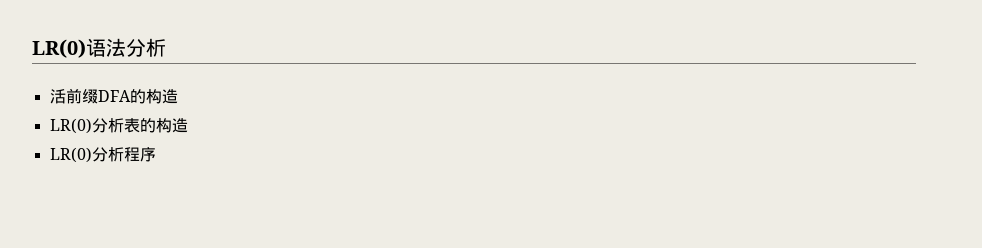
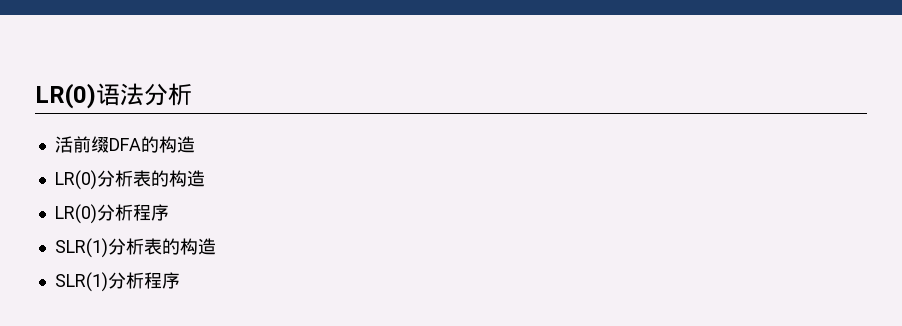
(156, 154) none -> [54,238,216,258] [54,272,180,292] // SLR(1)分析表的构造 // SLR(1)分析程序

